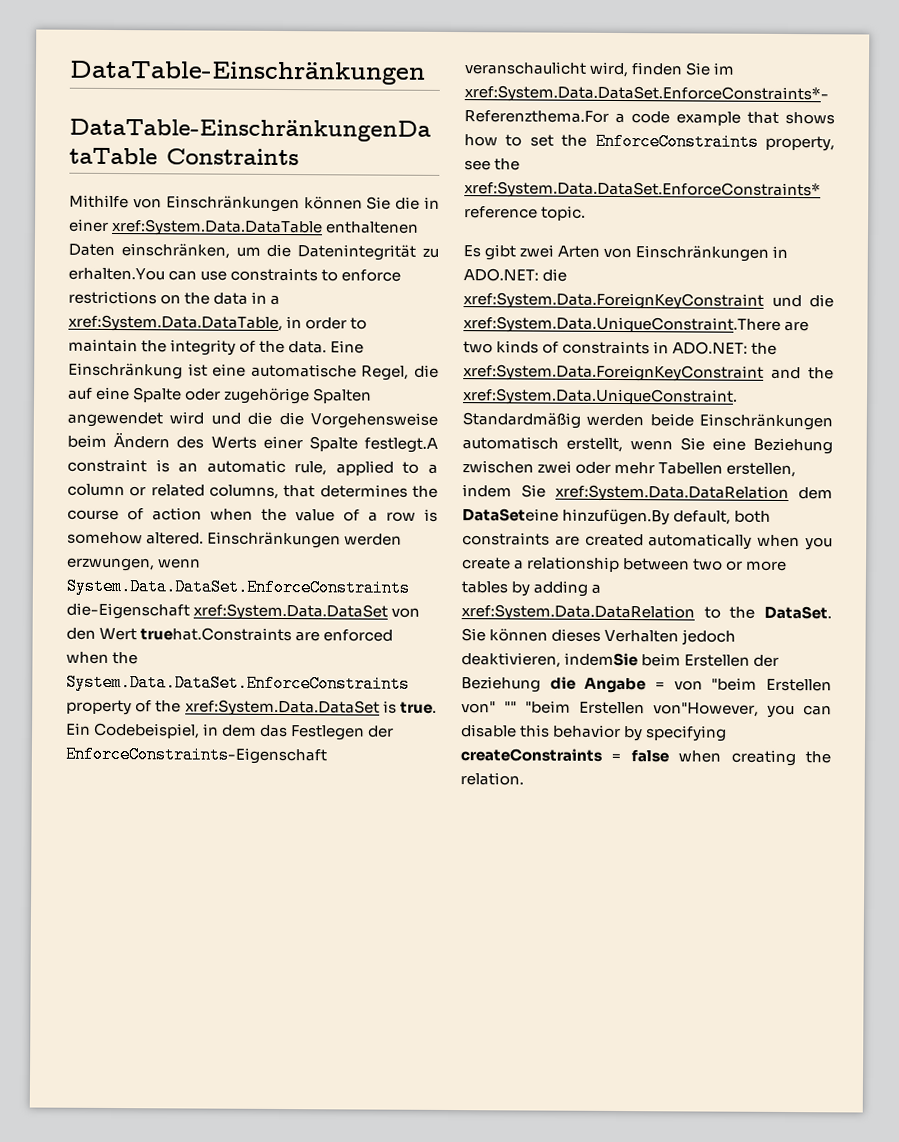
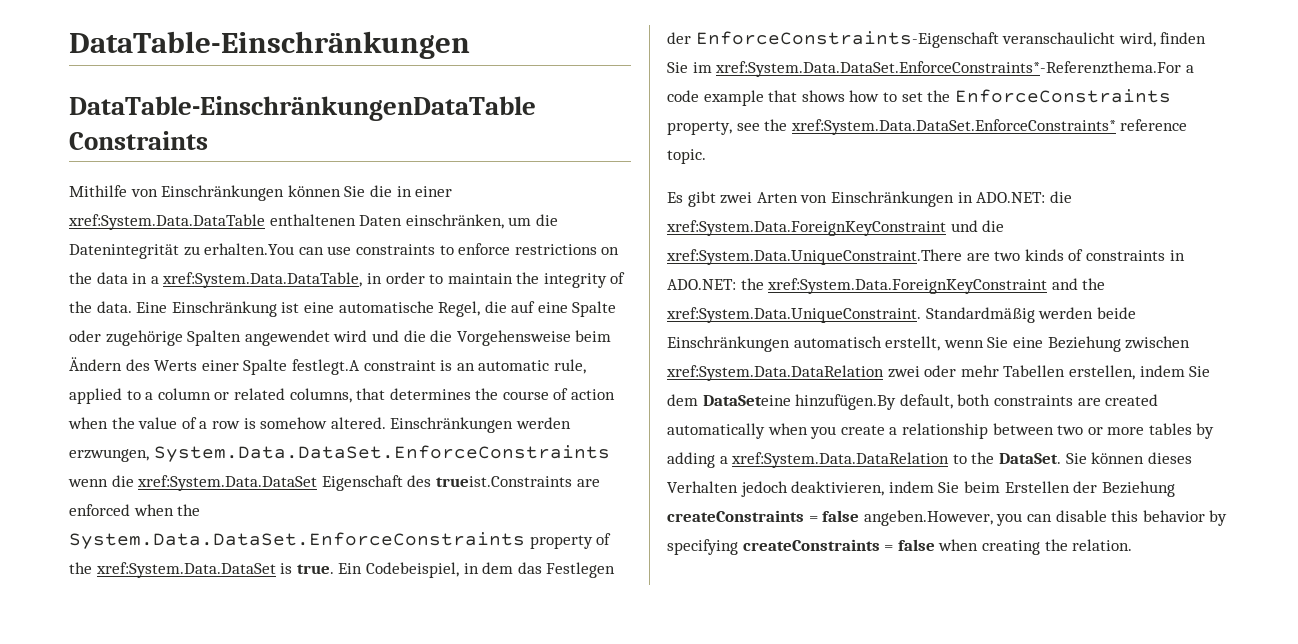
[158,558,202,569] [66,577,410,597] [66,602,421,621] [66,627,293,642] wenn System.Data.DataSet.EnforceConstraints die-Eigenschaft xref:System.Data.DataSet von den Wert truehat.Constraints -> [153,445,610,462] [68,475,572,491] System.Data.DataSet.EnforceConstraints wenn die xref:System.Data.DataSet Eigenschaft des trueist.Constraints
(534, 467) none -> [666,365,884,381] xref:System.Data.DataRelation
[555,484,789,503] xref:System.Data.DataRelation -> (1211, 371) none
[564,652,639,667] indemSie -> [888,481,960,493] indem Sie
[549,676,832,694] [461,700,759,717] die Angabe = von "beim Erstellen von" "" "beim Erstellen von"However, -> [667,510,993,526] createConstraints = false angeben.However,

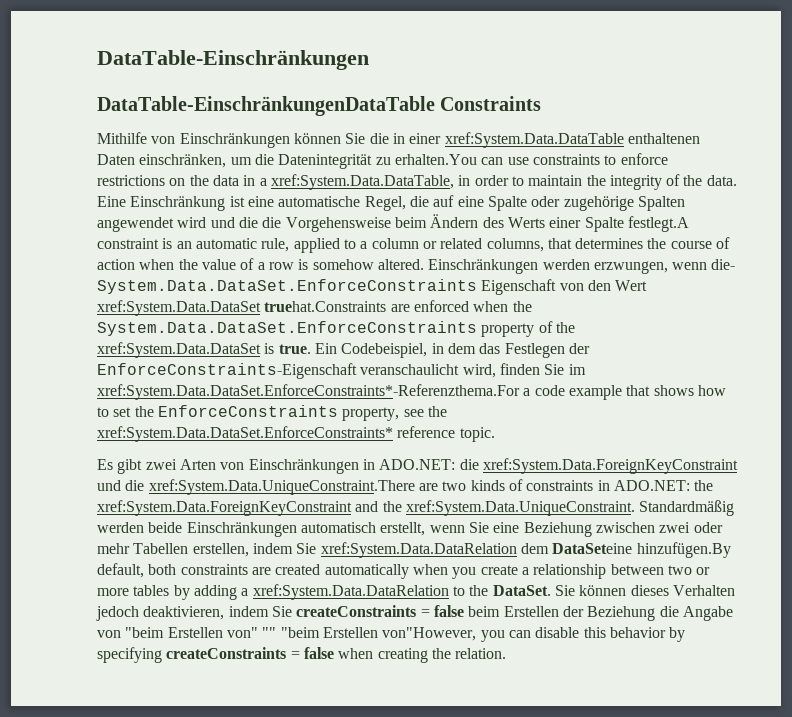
[153,445,610,462] [68,475,572,491] System.Data.DataSet.EnforceConstraints wenn die xref:System.Data.DataSet Eigenschaft des trueist.Constraints -> [672,259,736,270] [97,279,648,295] [97,300,387,316] wenn die- System.Data.DataSet.EnforceConstraints Eigenschaft von den Wert xref:System.Data.DataSet truehat.Constraints
[666,365,884,381] xref:System.Data.DataRelation -> (655, 527) none
(1211, 371) none -> [320,542,517,558] xref:System.Data.DataRelation
(960, 487) none -> [296,605,464,617] createConstraints = false
[667,510,993,526] createConstraints = false angeben.However, -> [659,606,733,621] [97,627,477,641] die Angabe von "beim Erstellen von" "" "beim Erstellen von"However,

